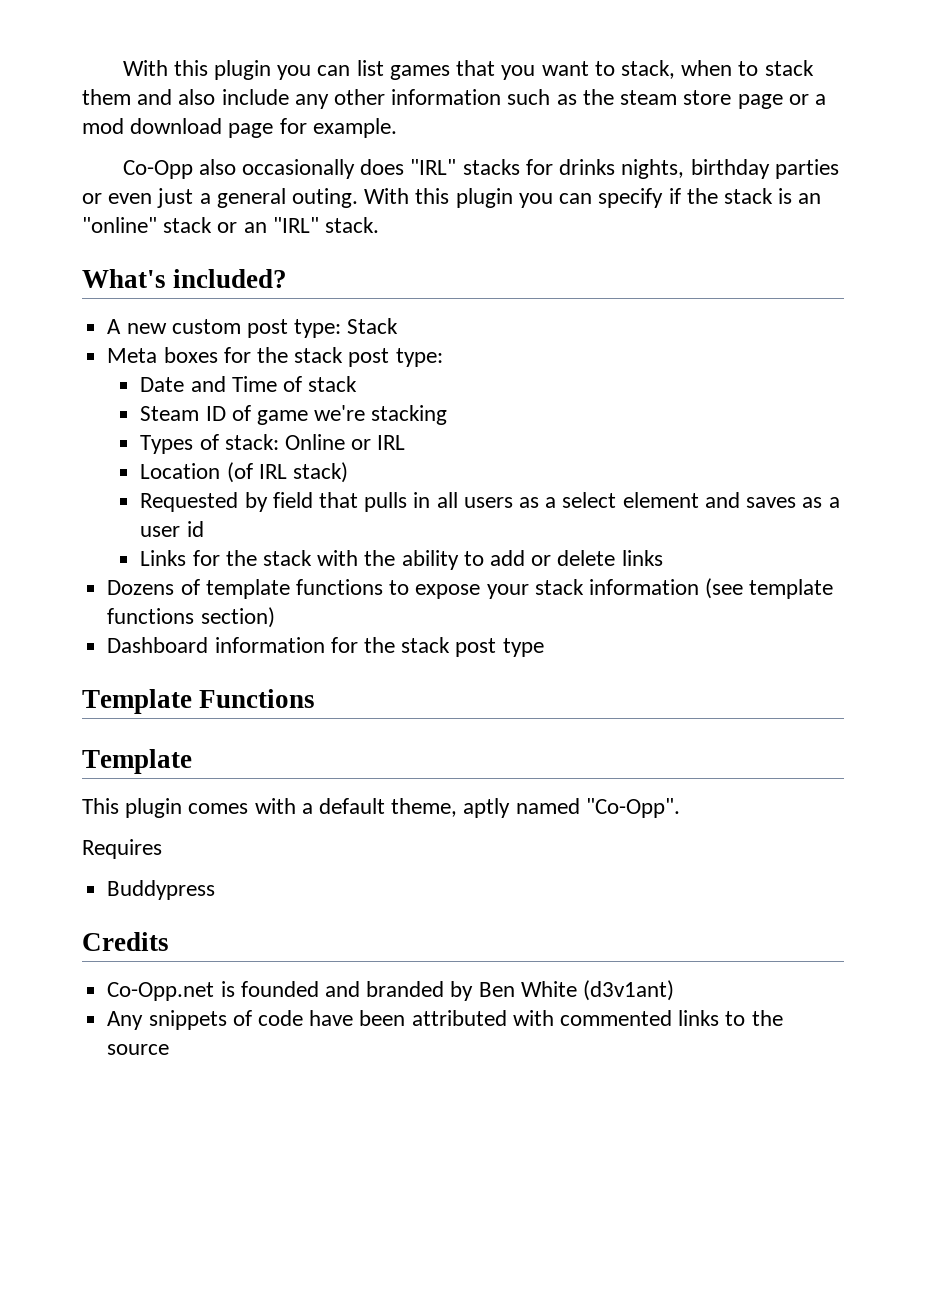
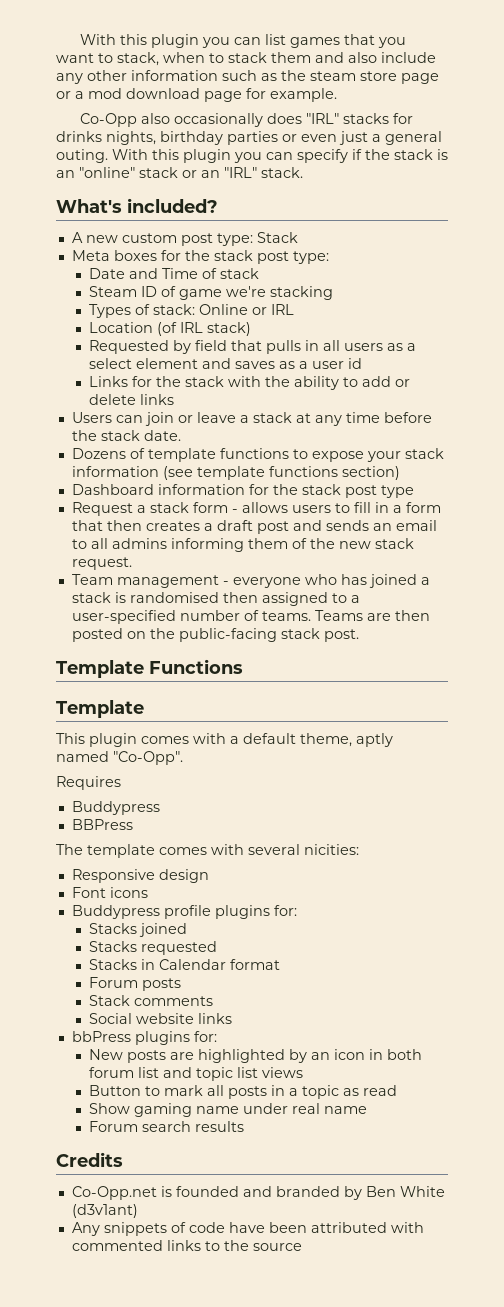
(663, 558) none -> [71,412,432,426] [71,430,181,441] // Users can join or leave a stack at any time before the stack date.
(544, 647) none -> [71,502,441,516] [71,520,437,534] [71,538,414,552] [71,557,132,570] [71,574,430,588] [71,592,360,606] [71,610,430,624] [71,628,359,642] // Request a stack form - allows users to fill in a form that then creates a draft post and sends an email to all admins informing them of the new stack request. // Team management - everyone who has joined a stack is randomised then assigned to a user-specified number of teams. Teams are then posted on the public-facing stack post.
(216, 890) none -> [71,819,133,830] [56,844,359,858] [71,869,209,883] [71,887,148,898] [71,905,297,919] [89,923,188,937] [89,941,218,955] [89,959,281,970] [89,977,182,991] [89,995,214,1006] [89,1013,233,1024] [71,1031,217,1045] [89,1049,423,1063] [89,1067,304,1081] [89,1085,398,1099] [89,1103,368,1117] [89,1121,245,1132] // BBPress // The template comes with several nicities: // Responsive design // Font icons // Buddypress profile plugins for: // Stacks joined // Stacks requested // Stacks in Calendar format // Forum posts // Stack comments // Social website links // bbPress plugins for: // New posts are highlighted by an icon in both forum list and topic list views // Button to mark all posts in a topic as read // Show gaming name under real name // Forum search results

